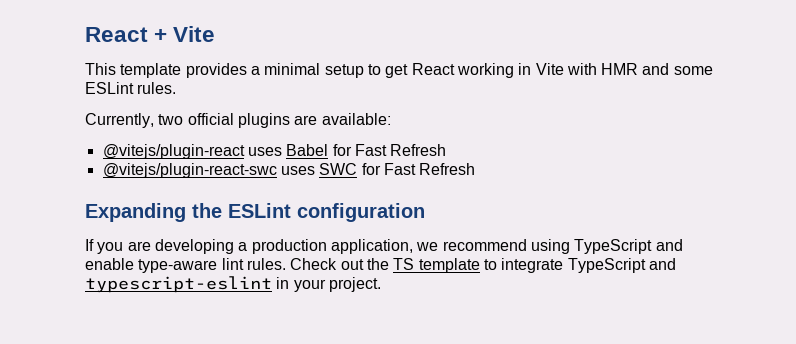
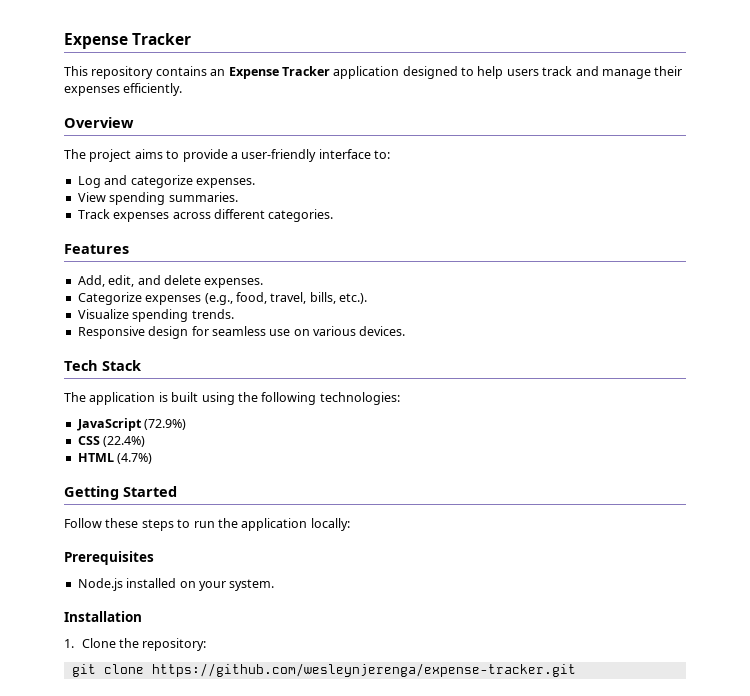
[85,26,216,42] [85,63,713,78] [85,82,177,94] [85,113,391,128] [102,144,447,159] [102,163,476,178] [85,203,425,222] [85,239,683,254] [85,258,676,273] [85,276,381,293] React + Vite // This template provides a minimal setup to get React working in Vite with HMR and some ESLint rules. // Currently, two official plugins are available: // @vitejs/plugin-react uses Babel for Fast Refresh // @vitejs/plugin-react-swc uses SWC for Fast Refresh // Expanding the ESLint configuration // If you are developing a production application, we recommend using TypeScript and enable type-aware lint rules. Check out the TS template to integrate TypeScript and typescript-eslint in your project. -> [64,33,192,49] [64,66,683,79] [64,83,183,96] [64,117,134,128] [64,149,390,162] [77,175,255,188] [77,192,238,205] [77,209,334,222] [64,244,129,254] [77,275,264,288] [77,292,367,305] [77,309,234,322] [77,326,406,339] [64,360,141,371] [64,392,400,405] [76,418,187,431] [77,436,146,447] [77,453,153,464] [64,486,177,500] [64,518,350,531] [64,551,154,565] [77,578,275,591] [64,611,142,622] [64,638,207,651] [71,663,576,677] Expense Tracker // This repository contains an Expense Tracker application designed to help users track and manage their expenses efficiently. // Overview // The project aims to provide a user-friendly interface to: // Log and categorize expenses. // View spending summaries. // Track expenses across different categories. // Features // Add, edit, and delete expenses. // Categorize expenses (e.g., food, travel, bills, etc.). // Visualize spending trends. // Responsive design for seamless use on various devices. // Tech Stack // The application is built using the following technologies: // JavaScript (72.9%) // CSS (22.4%) // HTML (4.7%) // Getting Started // Follow these steps to run the application locally: // Prerequisites // Node.js installed on your system. // Installation // 1. Clone the repository: // git clone https://github.com/wesleynjerenga/expense-tracker.git

